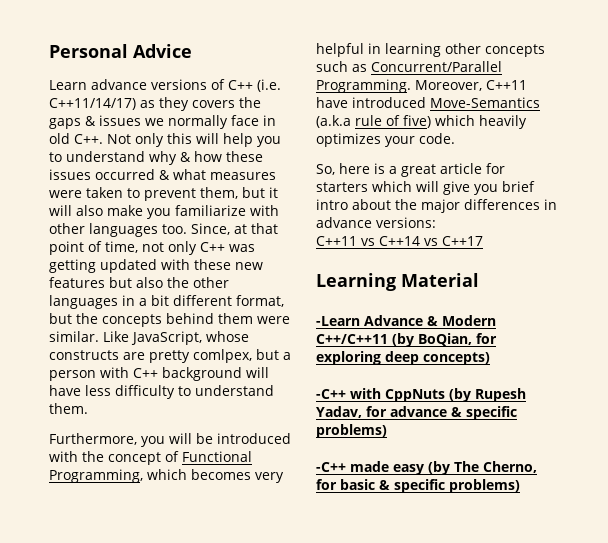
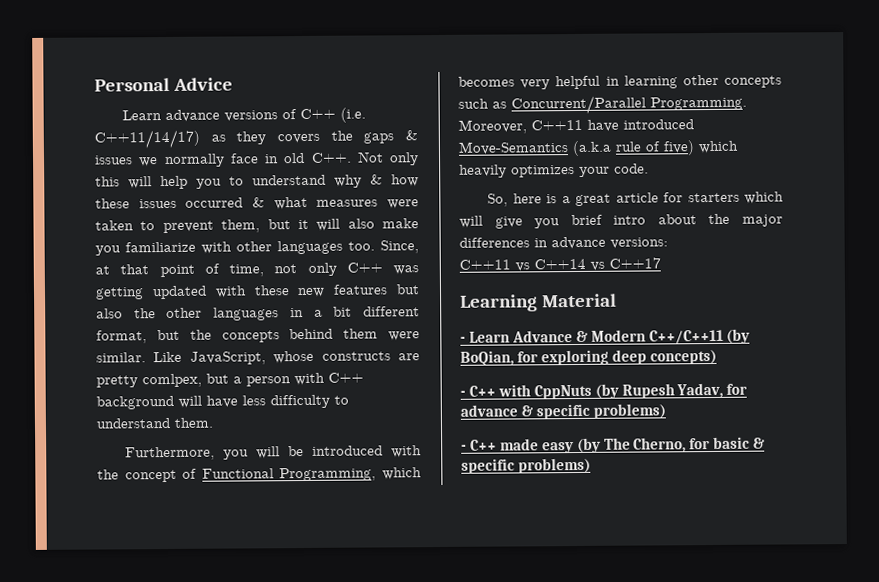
[316,316,360,326] -Learn -> [460,331,510,343] - Learn
[316,389,346,399] -C++ -> [460,385,496,397] - C++
[316,462,346,472] -C++ -> [461,439,497,451] - C++

